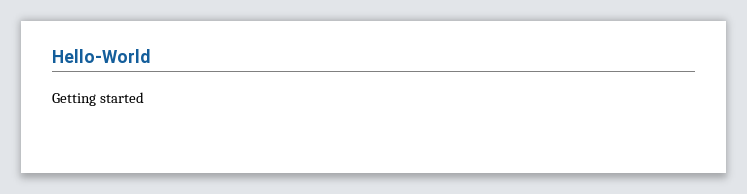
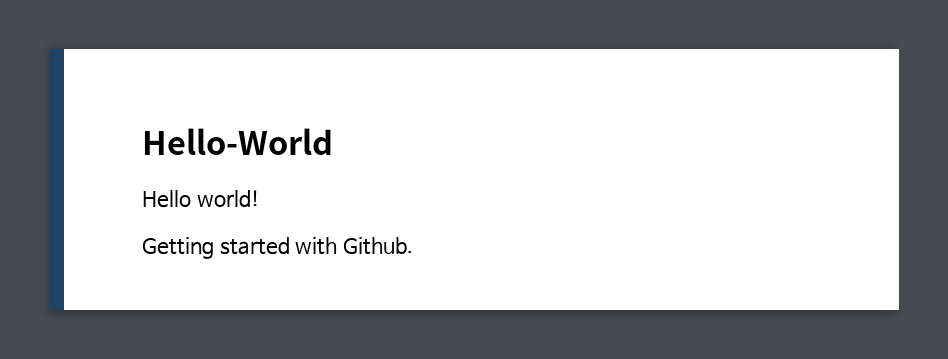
(150, 56) none -> [142,190,260,208] // Hello world!
(144, 97) none -> [295,237,414,255] with Github.

